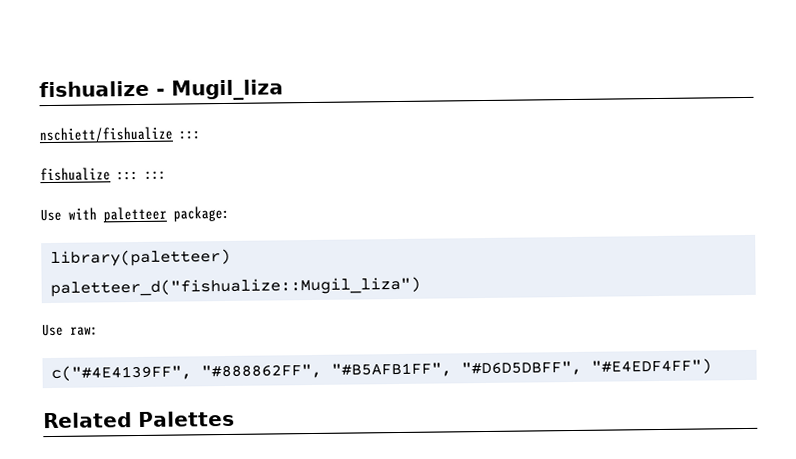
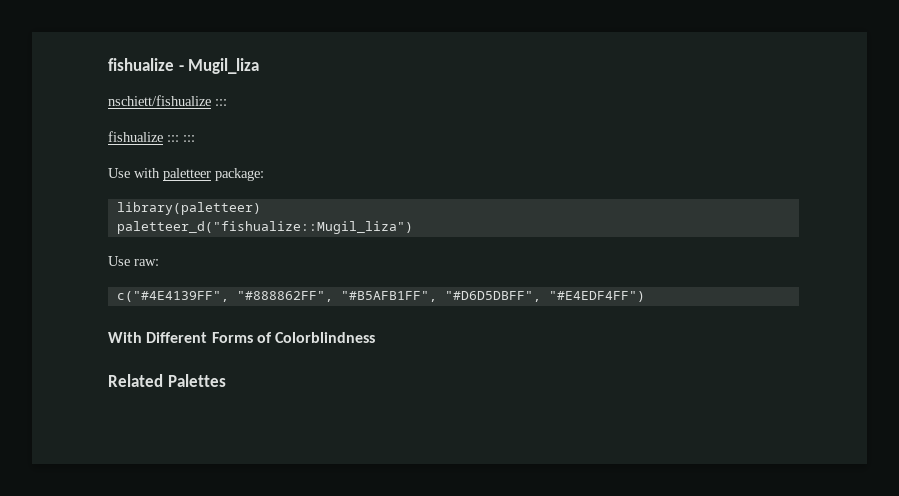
(712, 366) none -> [108,332,376,343] // With Different Forms of Colorblindness

